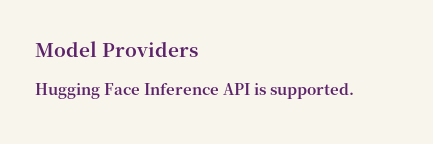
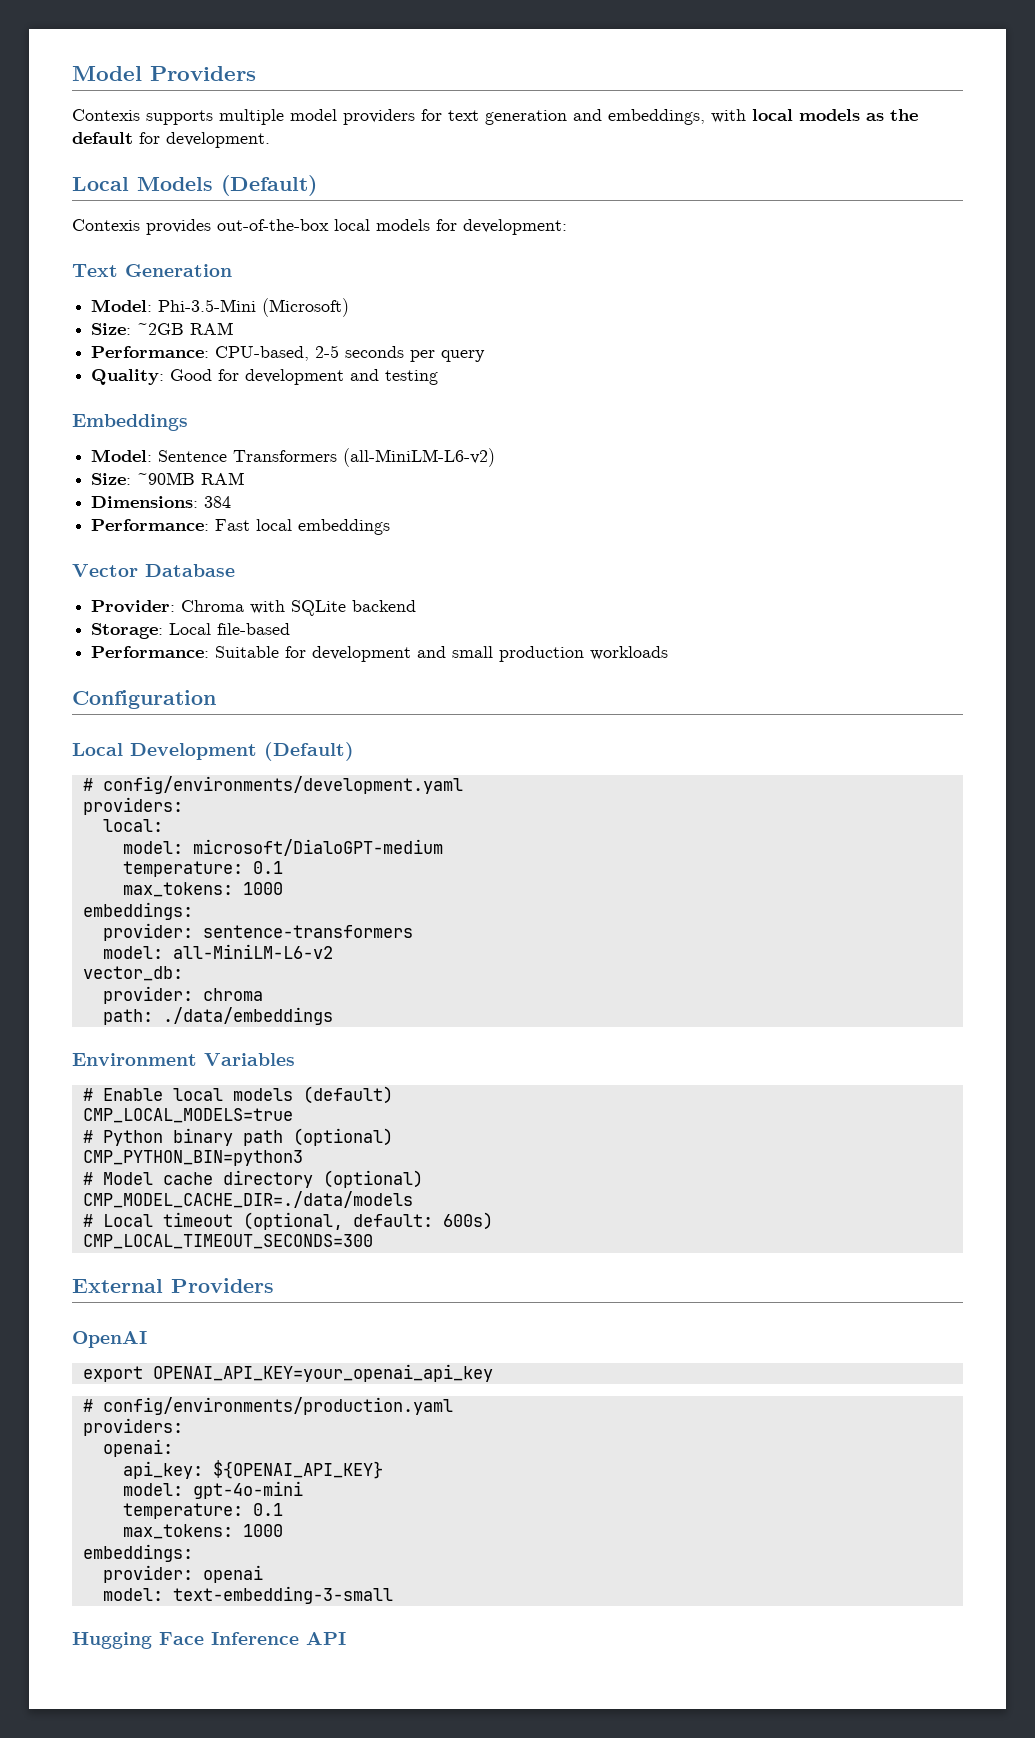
(199, 49) none -> [72,109,918,125] [72,132,270,148] [72,175,317,196] [72,219,567,235] [72,264,232,277] [91,298,350,317] [91,322,234,335] [91,345,486,362] [91,369,439,385] [72,414,188,431] [91,448,496,467] [91,472,245,485] [91,496,232,508] [91,519,391,535] [72,564,235,577] [91,600,417,616] [91,623,291,639] [91,646,669,662] [72,690,216,709] [72,742,354,761] [82,776,463,794] [82,797,183,815] [102,819,163,832] [122,839,443,856] [122,861,283,877] [122,882,283,897] [82,902,193,920] [102,923,413,941] [102,944,333,959] [82,966,183,981] [102,986,263,1004] [102,1007,333,1025] [72,1053,295,1066] [82,1086,393,1104] [82,1108,293,1123] [82,1128,393,1146] [82,1150,303,1166] [82,1170,423,1188] [82,1191,413,1208] [82,1212,493,1230] [82,1234,373,1249] [72,1278,274,1293] [72,1331,147,1348] [82,1364,493,1382] [82,1397,453,1415] [82,1418,183,1436] [102,1439,173,1457] [122,1460,383,1479] [122,1481,303,1499] [122,1503,283,1519] [122,1524,283,1539] [82,1544,193,1562] [102,1565,263,1583] [102,1586,393,1604] // Contexis supports multiple model providers for text generation and embeddings, with local models as the default for development. // Local Models (Default) // Contexis provides out-of-the-box local models for development: // Text Generation // Model: Phi-3.5-Mini (Microsoft) // Size: ~2GB RAM // Performance: CPU-based, 2-5 seconds per query // Quality: Good for development and testing // Embeddings // Model: Sentence Transformers (all-MiniLM-L6-v2) // Size: ~90MB RAM // Dimensions: 384 // Performance: Fast local embeddings // Vector Database // Provider: Chroma with SQLite backend // Storage: Local file-based // Performance: Suitable for development and small production workloads // Configuration // Local Development (Default) // # config/environments/development.yaml // providers: // local: // model: microsoft/DialoGPT-medium // temperature: 0.1 // max_tokens: 1000 // embeddings: // provider: sentence-transformers // model: all-MiniLM-L6-v2 // vector_db: // provider: chroma // path: ./data/embeddings // Environment Variables // # Enable local models (default) // CMP_LOCAL_MODELS=true // # Python binary path (optional) // CMP_PYTHON_BIN=python3 // # Model cache directory (optional) // CMP_MODEL_CACHE_DIR=./data/models // # Local timeout (optional, default: 600s) // CMP_LOCAL_TIMEOUT_SECONDS=300 // External Providers // OpenAI // export OPENAI_API_KEY=your_openai_api_key // # config/environments/production.yaml // providers: // openai: // api_key: ${OPENAI_API_KEY} // model: gpt-4o-mini // temperature: 0.1 // max_tokens: 1000 // embeddings: // provider: openai // model: text-embedding-3-small
[254,83,355,99] is supported. -> (346, 1638) none

